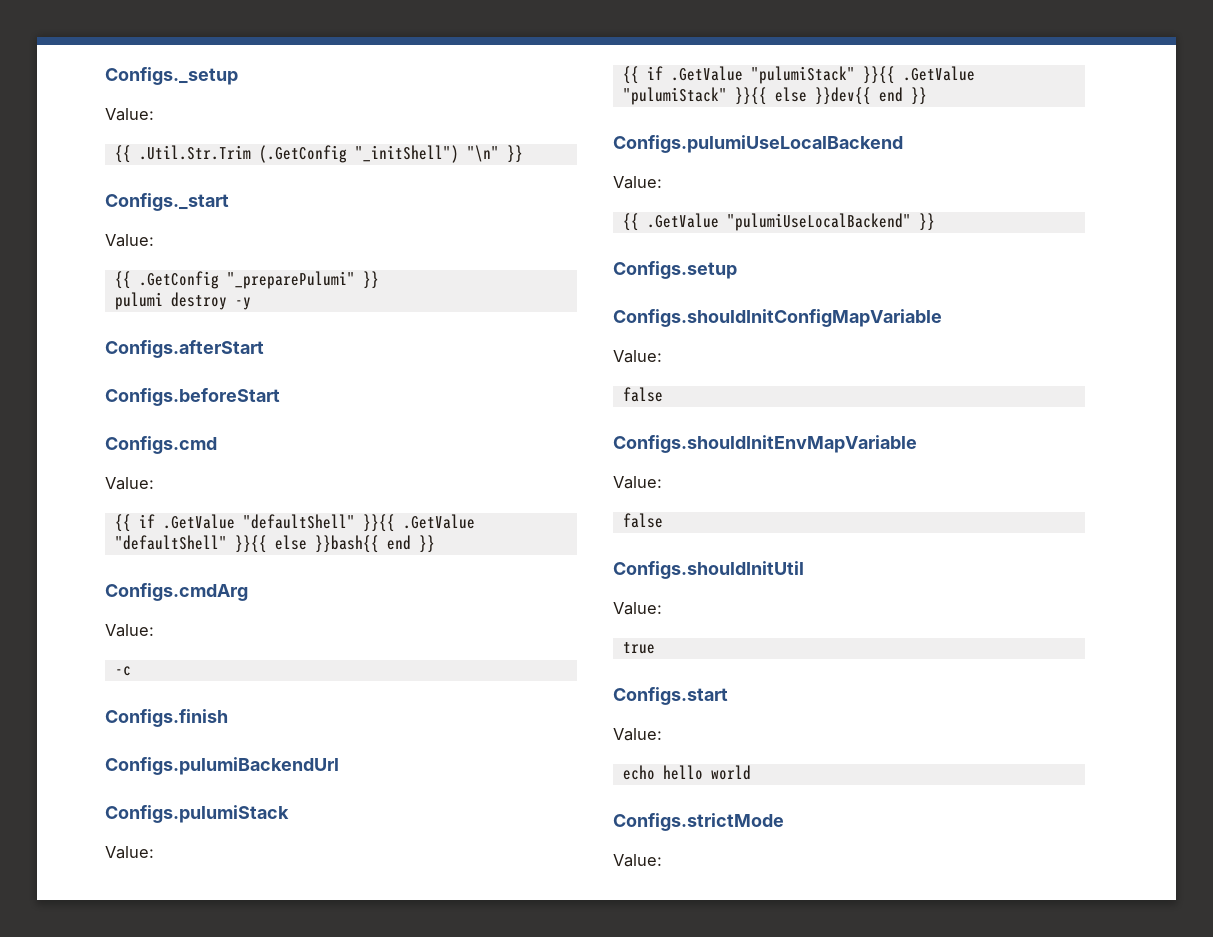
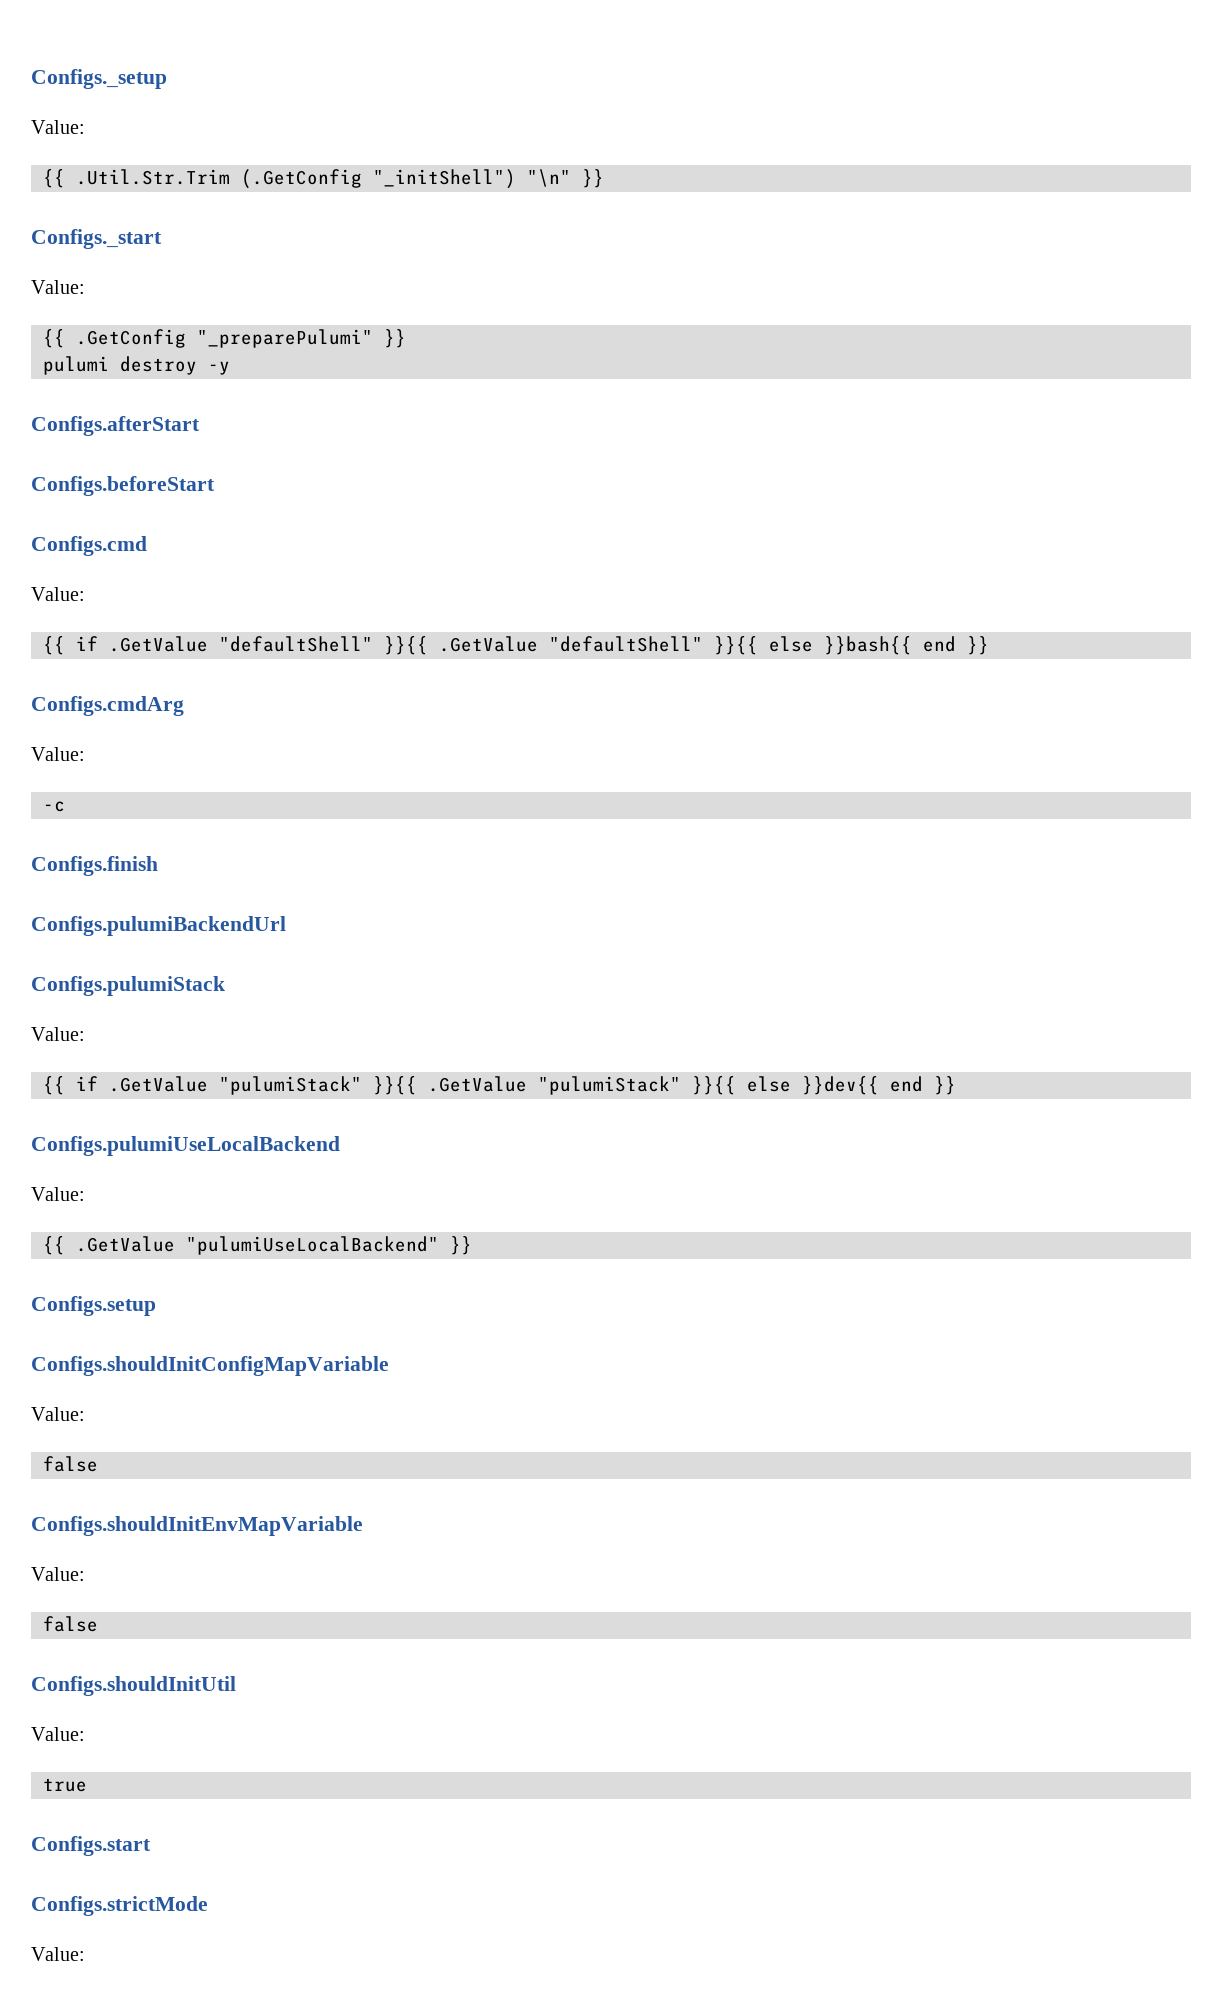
[613,728,662,741] [622,765,751,780] // Value: // echo hello world -> (151, 1846) none

